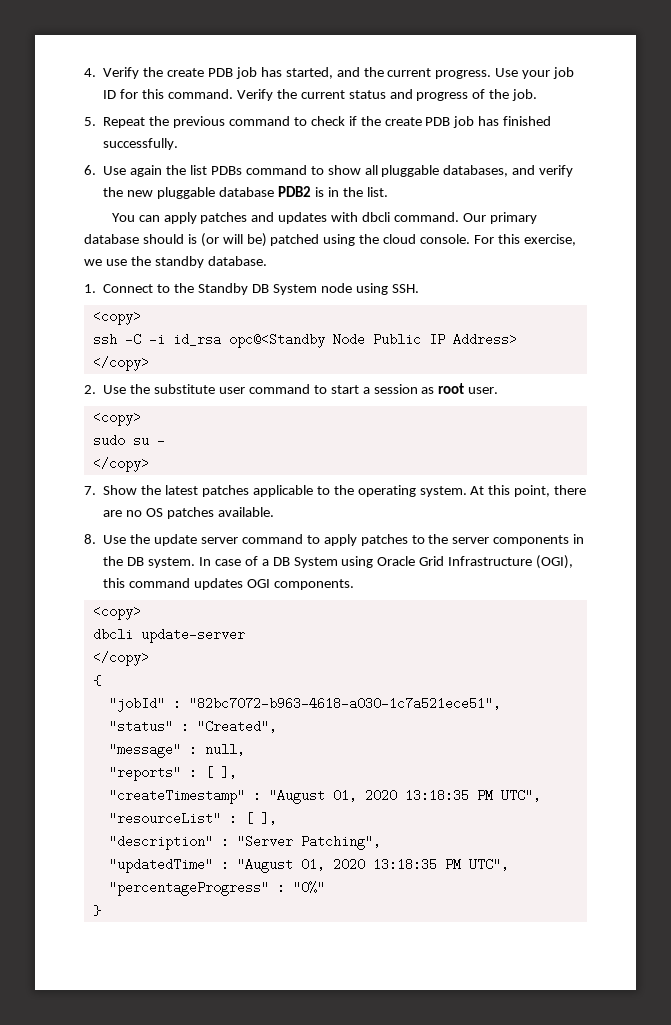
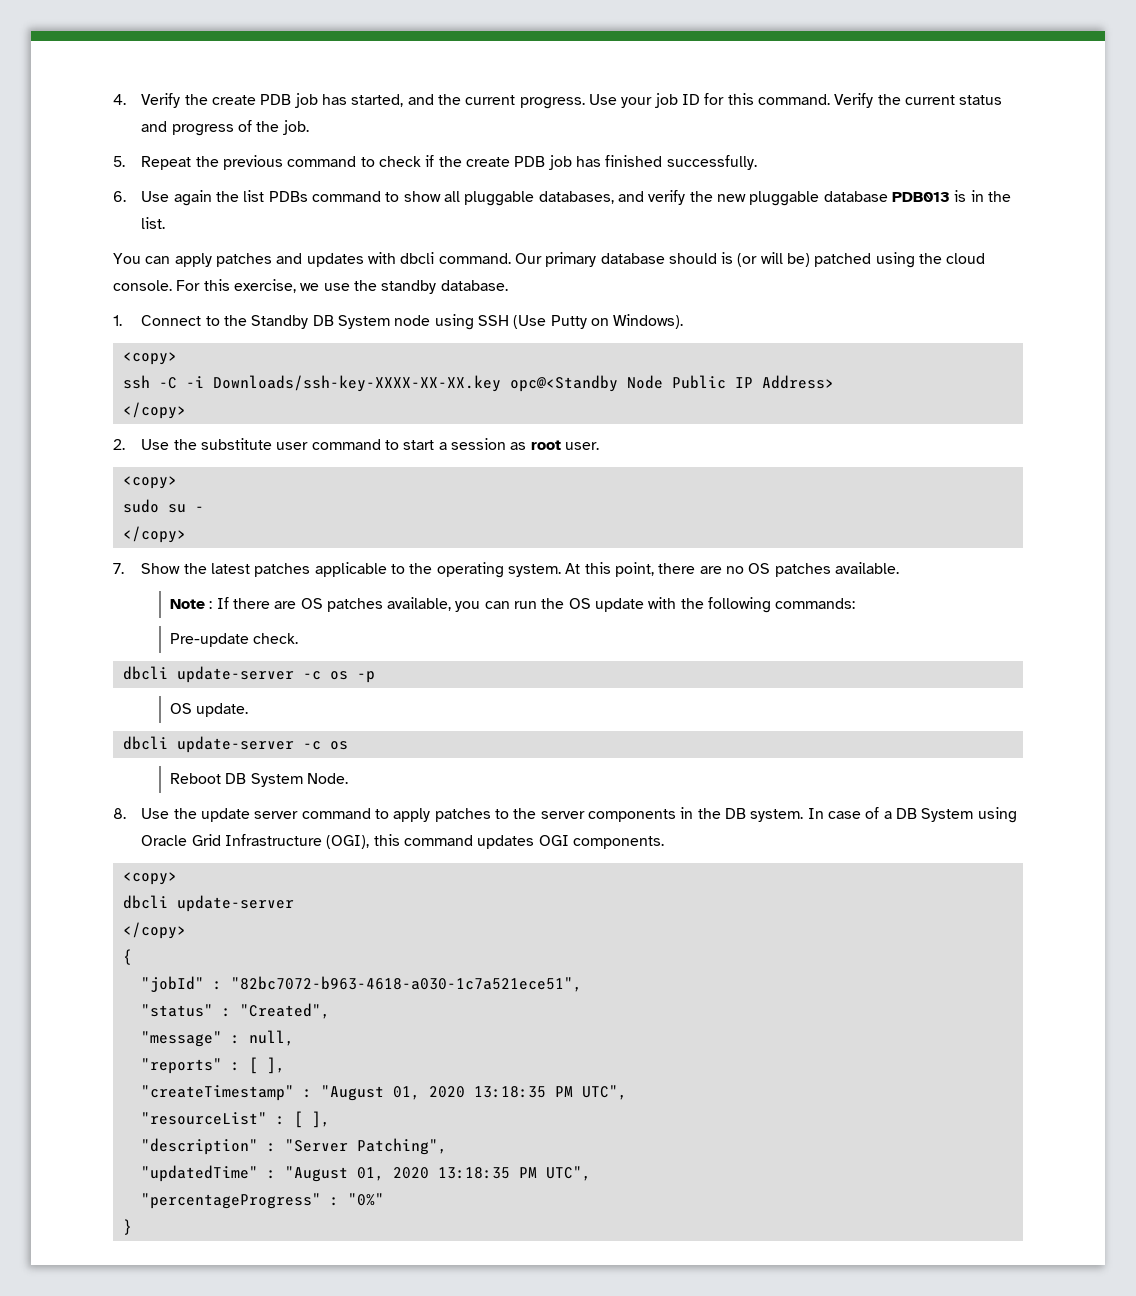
[277,186,311,197] PDB2 -> [891,192,950,202] PDB013
[391,284,419,293] SSH. -> [478,314,684,329] SSH (Use Putty on Windows).
[172,333,221,346] id_rsa -> [212,375,501,392] Downloads/ssh-key-XXXX-XX-XX.key
(274, 512) none -> [169,597,856,613] [169,633,299,647] [122,666,375,683] [169,703,249,717] [122,736,348,753] [169,773,348,787] // Note : If there are OS patches available, you can run the OS update with the following commands: // Pre-update check. // dbcli update-server -c os -p // OS update. // dbcli update-server -c os // Reboot DB System Node.

